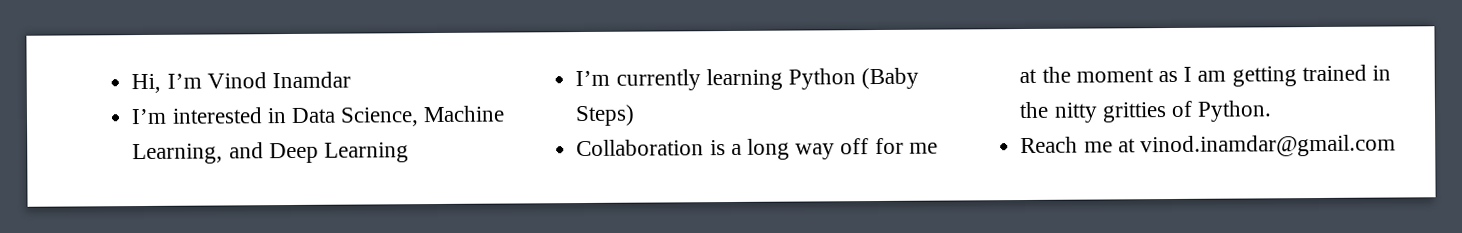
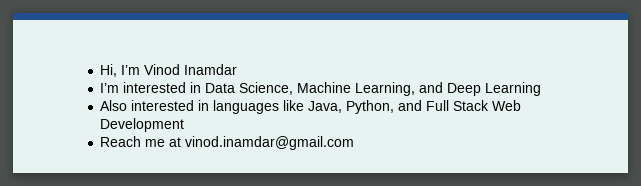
[575,67,920,91] [575,104,636,127] [576,137,938,160] [1019,64,1391,87] [1019,100,1273,123] I’m currently learning Python (Baby Steps) // Collaboration is a long way off for me at the moment as I am getting trained in the nitty gritties of Python. -> [100,100,522,114] [100,118,185,132] Also interested in languages like Java, Python, and Full Stack Web Development

